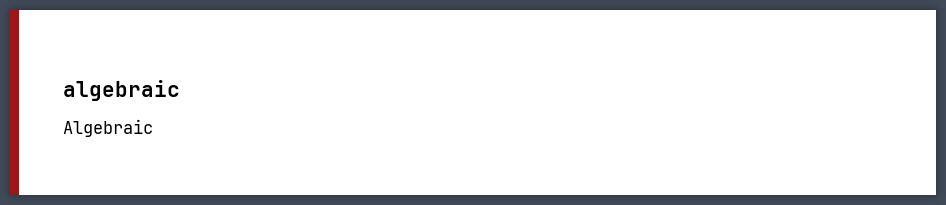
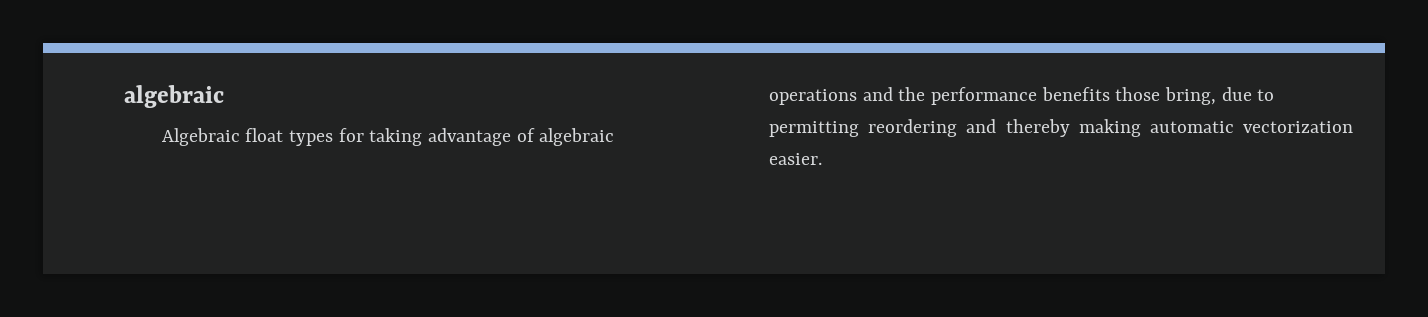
(153, 128) none -> [245,128,615,146] [769,87,1275,105] [769,119,1353,137] [769,153,822,165] float types for taking advantage of algebraic operations and the performance benefits those bring, due to permitting reordering and thereby making automatic vectorization easier.

